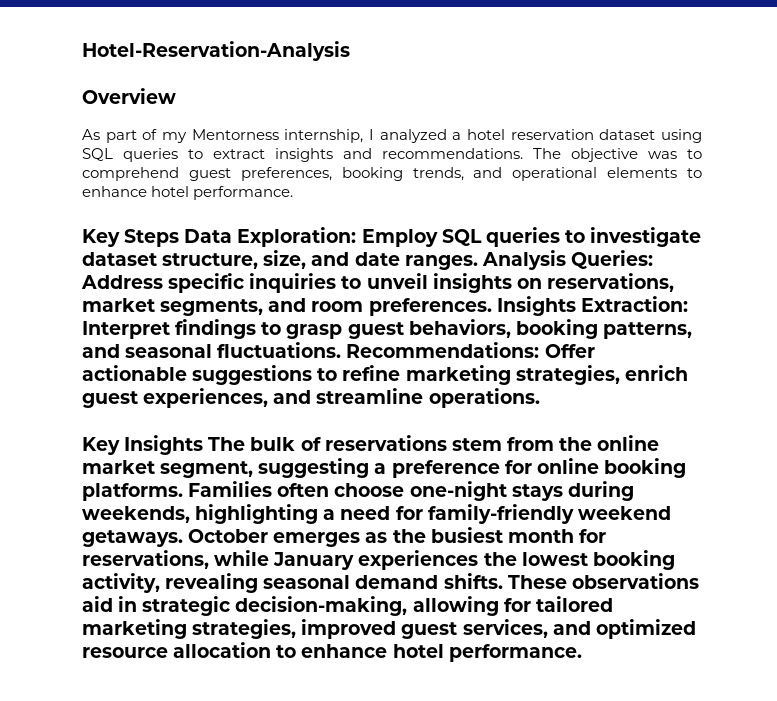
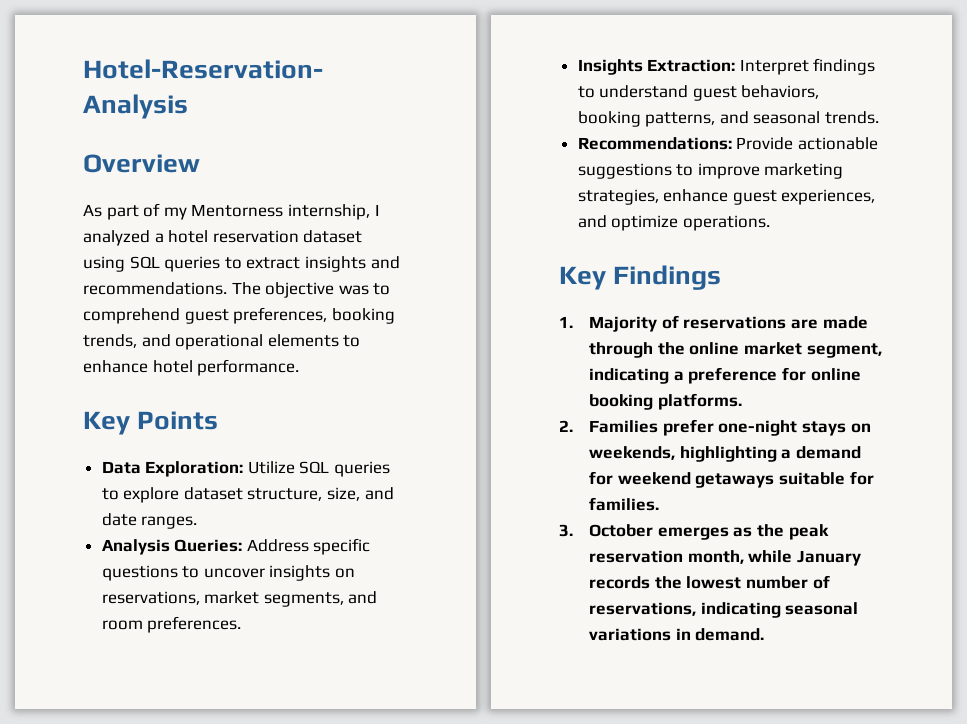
[124,229,180,247] Steps -> [137,411,219,430] Points //
[361,227,702,247] Employ SQL queries to investigate -> [247,461,391,477] [101,487,180,503] Utilize SQL queries to explore
(478, 262) none -> (198, 522) //
[249,273,428,293] inquiries to unveil -> [101,565,265,581] questions to uncover
(492, 307) none -> (242, 624) //
[286,324,343,339] grasp -> [599,85,689,98] understand
[217,342,595,358] fluctuations. Recommendations: Offer -> [825,111,880,124] [577,137,794,150] trends. // Recommendations: Provide
[342,365,688,385] refine marketing strategies, enrich -> [697,163,844,179] [577,189,729,205] improve marketing strategies, enhance
[316,388,424,404] streamline -> [611,215,679,231] optimize
[124,435,554,455] Insights The bulk of reservations stem from -> [613,265,722,290] [559,315,868,332] [589,342,654,358] Findings // 1. Majority of reservations are made through
[258,458,370,478] suggesting -> [589,368,670,384] indicating
[188,481,405,497] Families often choose -> [559,419,714,436] // 2. Families prefer
[567,481,634,501] during -> [850,423,871,433] on
[340,504,671,524] [82,527,606,547] [82,550,209,569] need for family-friendly weekend getaways. October emerges as the busiest month for reservations, -> [796,446,862,459] [589,471,874,488] [589,497,660,511] [559,524,829,540] [589,550,744,564] demand for weekend getaways suitable for families. // 3. October emerges as the peak reservation month,
[358,550,479,570] experiences -> [589,576,651,589] records
[592,550,675,570] [82,573,699,593] [82,596,613,616] [82,619,696,639] [82,642,582,662] booking activity, revealing seasonal demand shifts. These observations aid in strategic decision-making, allowing for tailored marketing strategies, improved guest services, and optimized resource allocation to enhance hotel performance. -> [746,575,830,589] [589,602,859,618] [589,628,765,641] number of reservations, indicating seasonal variations in demand.

